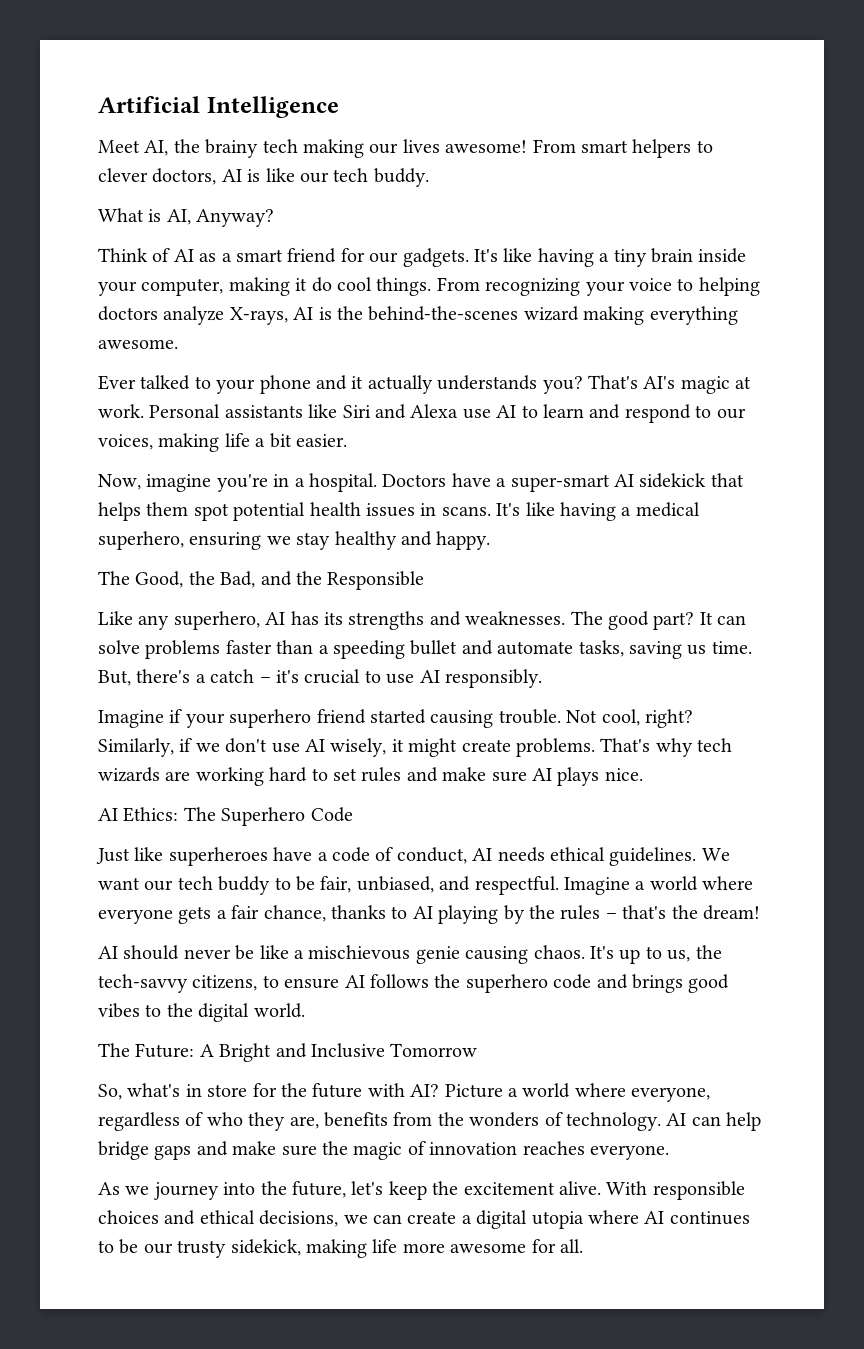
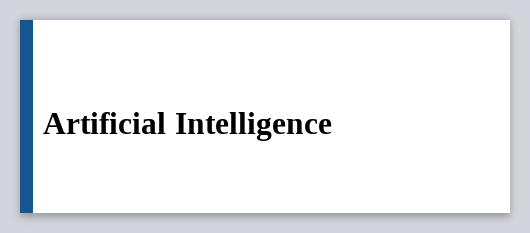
[98,139,713,158] [98,168,429,187] [98,208,275,227] [98,248,747,267] [98,277,760,296] [98,306,738,325] [98,339,178,349] [98,375,752,394] [98,404,746,423] [98,433,347,452] [98,473,744,492] [98,502,700,521] [98,531,491,550] [98,571,425,590] [98,611,747,630] [98,640,752,659] [98,669,542,688] [98,709,693,728] [98,738,733,757] [98,767,643,786] [98,807,353,826] [96,847,730,866] [98,876,754,895] [98,905,760,924] [98,945,722,964] [98,974,730,993] [98,1003,305,1022] [98,1043,478,1062] [98,1083,711,1102] [98,1112,762,1131] [98,1141,669,1160] [98,1181,745,1200] [98,1210,750,1229] [98,1239,583,1258] // Meet AI, the brainy tech making our lives awesome! From smart helpers to clever doctors, AI is like our tech buddy. // What is AI, Anyway? // Think of AI as a smart friend for our gadgets. It's like having a tiny brain inside your computer, making it do cool things. From recognizing your voice to helping doctors analyze X-rays, AI is the behind-the-scenes wizard making everything awesome. // Ever talked to your phone and it actually understands you? That's AI's magic at work. Personal assistants like Siri and Alexa use AI to learn and respond to our voices, making life a bit easier. // Now, imagine you're in a hospital. Doctors have a super-smart AI sidekick that helps them spot potential health issues in scans. It's like having a medical superhero, ensuring we stay healthy and happy. // The Good, the Bad, and the Responsible // Like any superhero, AI has its strengths and weaknesses. The good part? It can solve problems faster than a speeding bullet and automate tasks, saving us time. But, there's a catch – it's crucial to use AI responsibly. // Imagine if your superhero friend started causing trouble. Not cool, right? Similarly, if we don't use AI wisely, it might create problems. That's why tech wizards are working hard to set rules and make sure AI plays nice. // AI Ethics: The Superhero Code // Just like superheroes have a code of conduct, AI needs ethical guidelines. We want our tech buddy to be fair, unbiased, and respectful. Imagine a world where everyone gets a fair chance, thanks to AI playing by the rules – that's the dream! // AI should never be like a mischievous genie causing chaos. It's up to us, the tech-savvy citizens, to ensure AI follows the superhero code and brings good vibes to the digital world. // The Future: A Bright and Inclusive Tomorrow // So, what's in store for the future with AI? Picture a world where everyone, regardless of who they are, benefits from the wonders of technology. AI can help bridge gaps and make sure the magic of innovation reaches everyone. // As we journey into the future, let's keep the excitement alive. With responsible choices and ethical decisions, we can create a digital utopia where AI continues to be our trusty sidekick, making life more awesome for all. -> (332, 126) none

